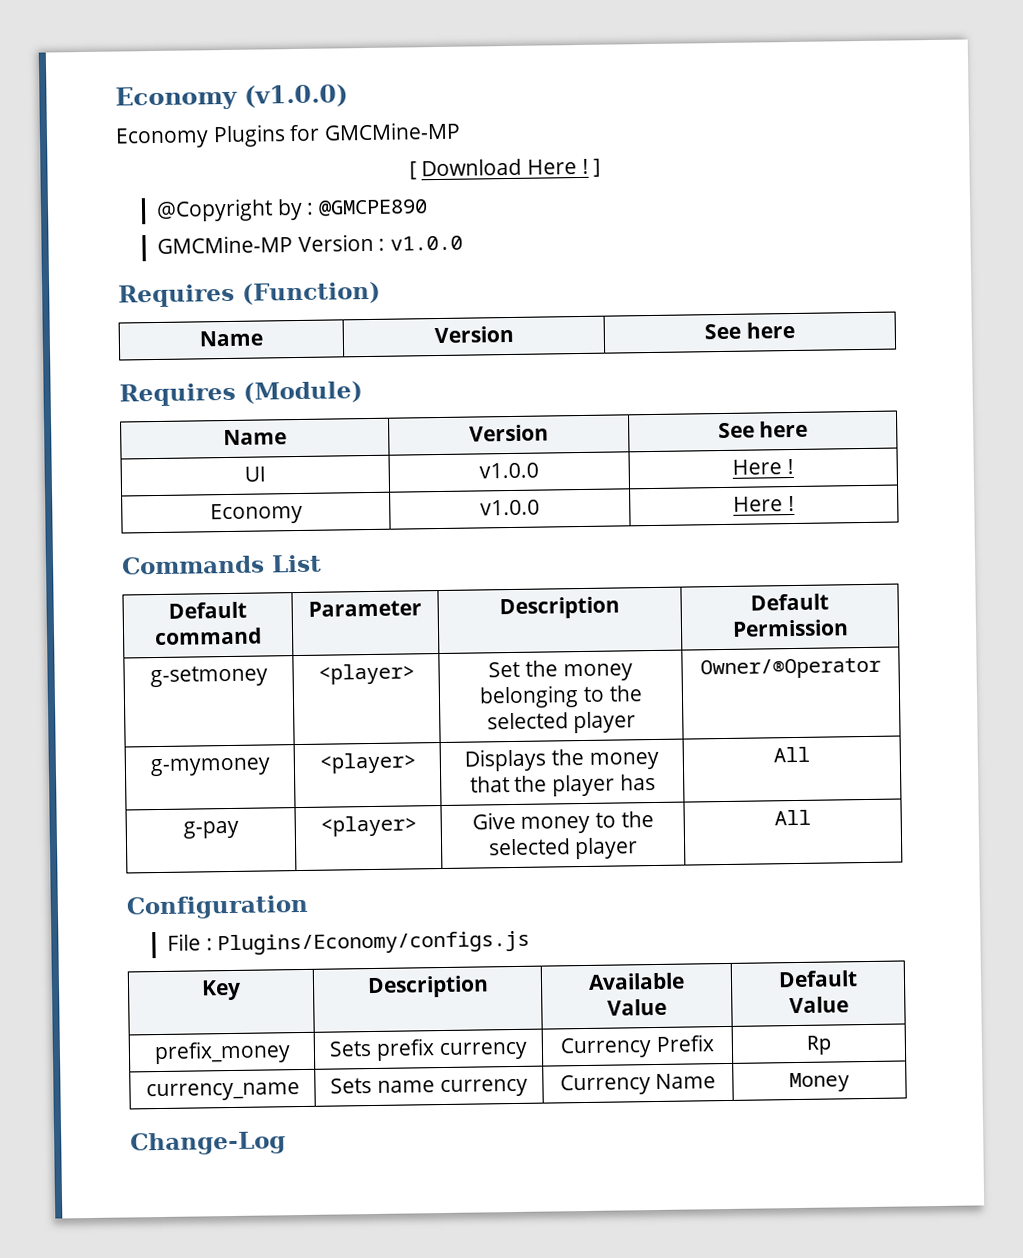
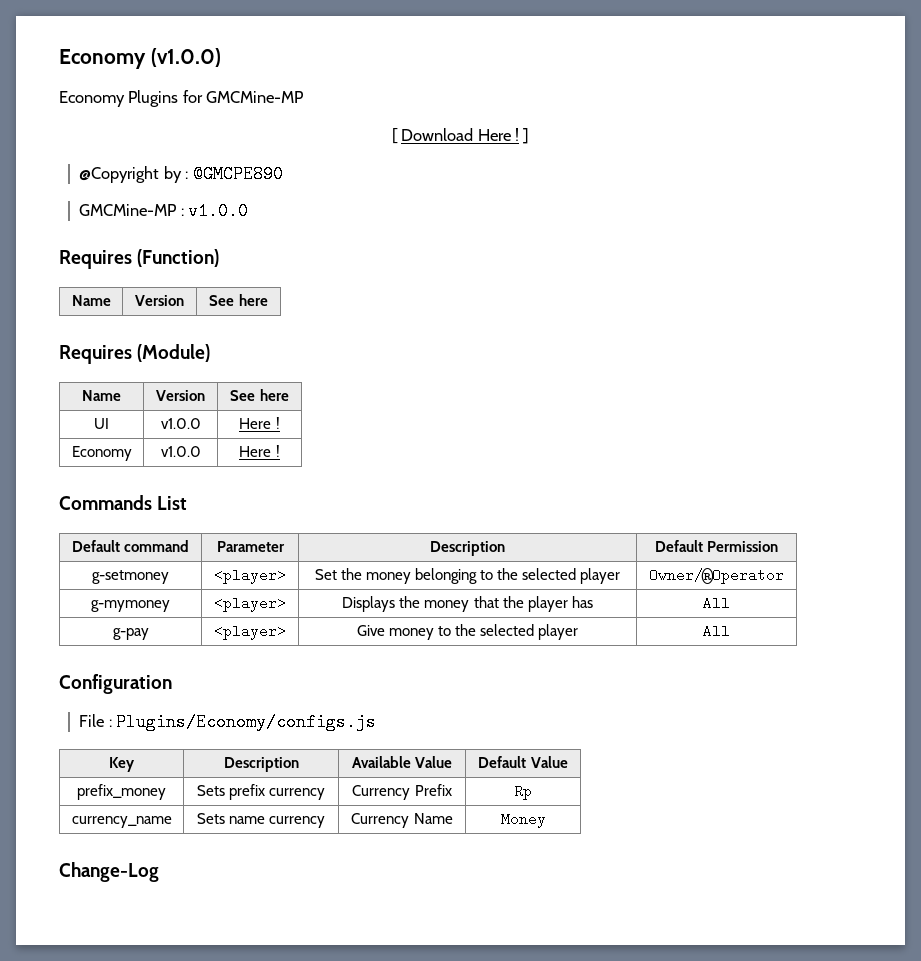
[297,233,374,252] Version -> (178, 210) none

